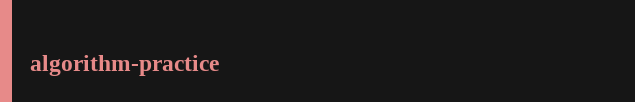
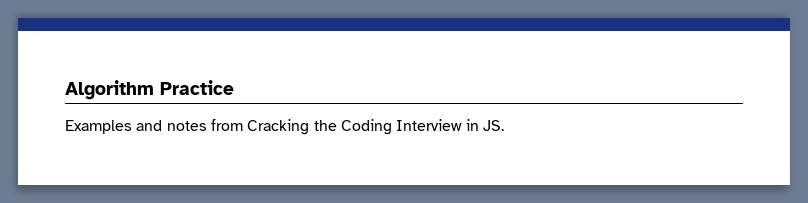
[30,55,219,76] algorithm-practice -> [65,80,234,100] [65,119,504,135] Algorithm Practice // Examples and notes from Cracking the Coding Interview in JS.

